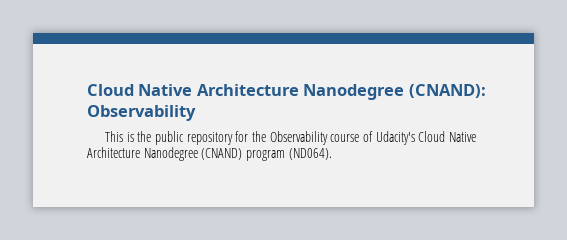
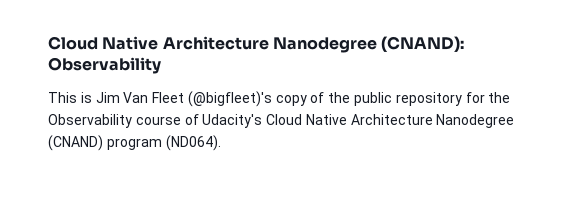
(134, 137) none -> [95,91,325,107] Jim Van Fleet (@bigfleet)'s copy of

